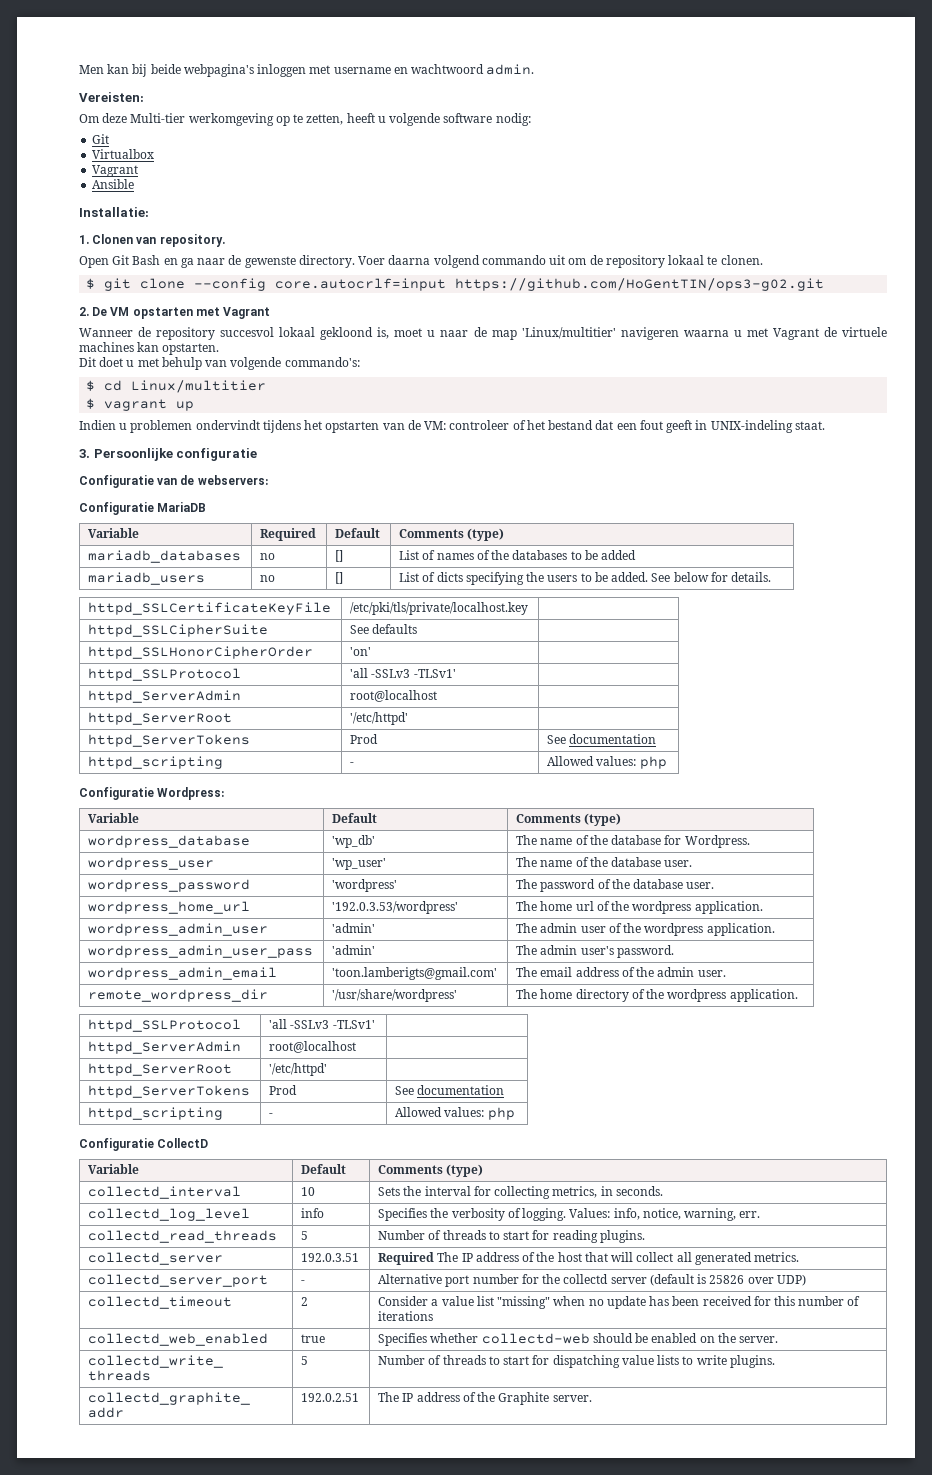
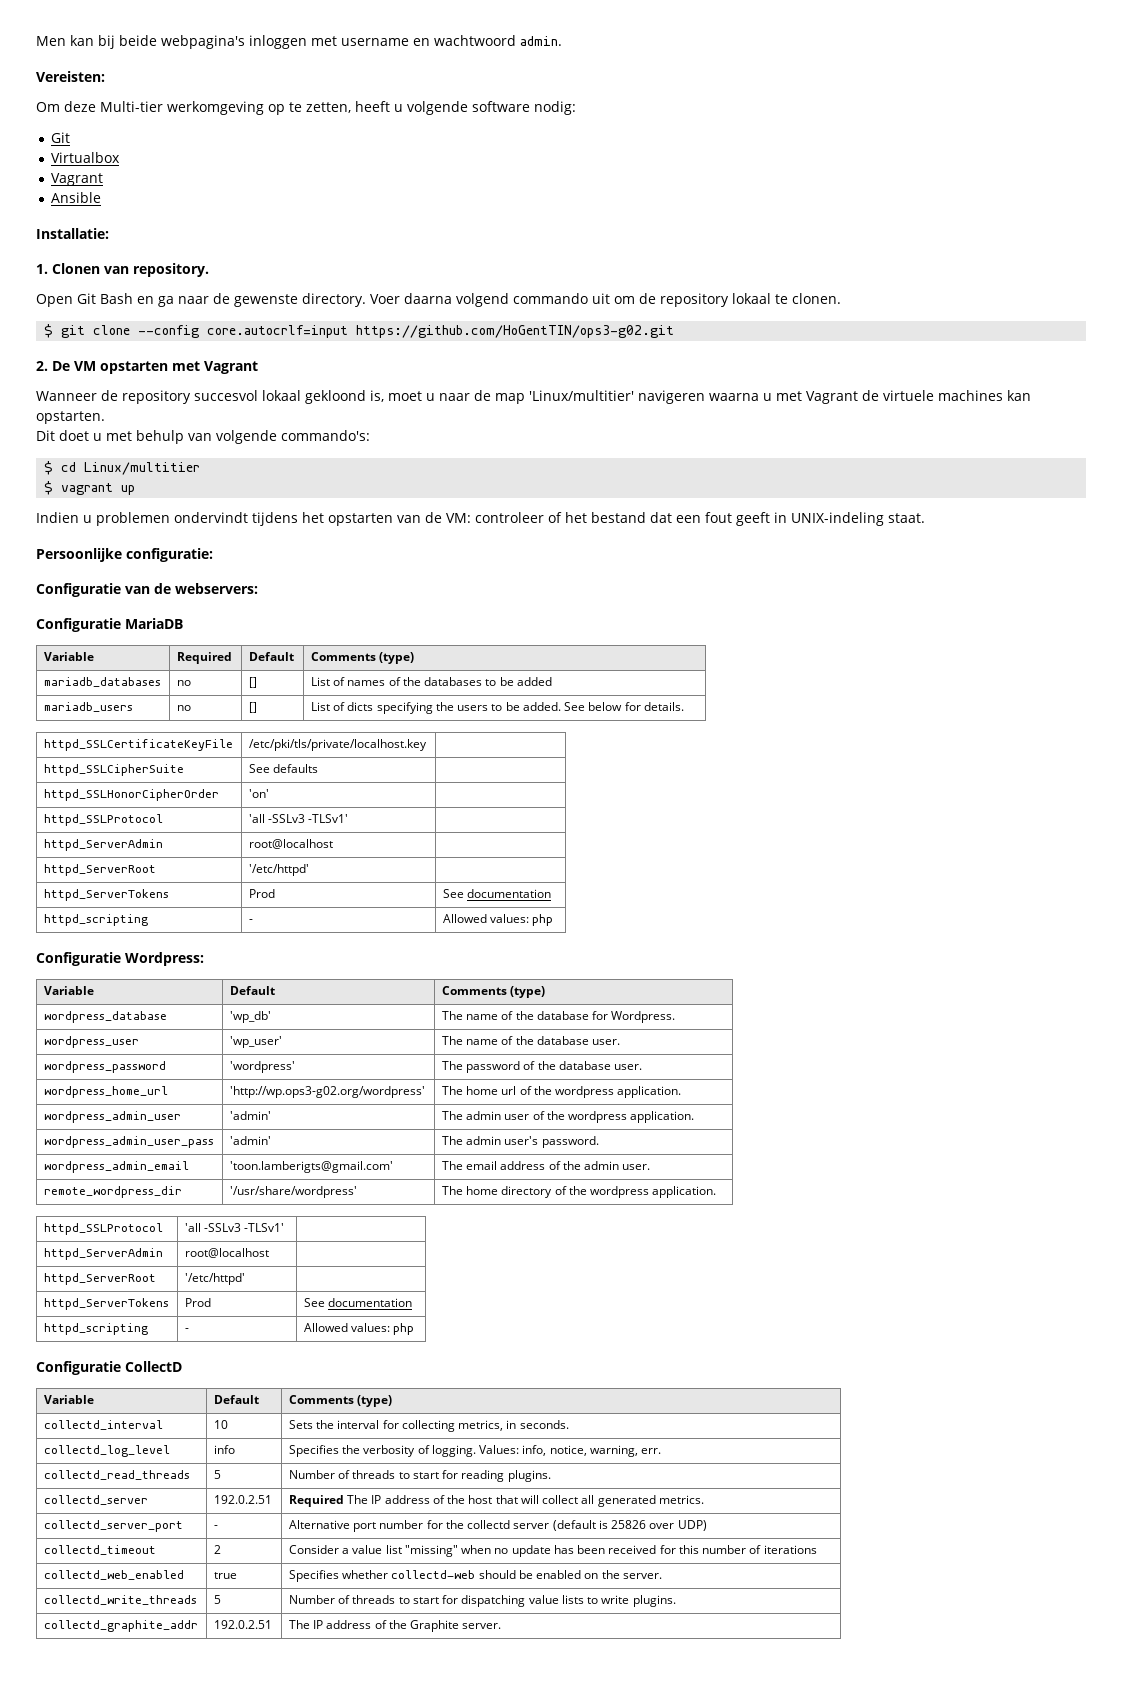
[79,448,258,461] 3. Persoonlijke configuratie -> [36,548,213,562] Persoonlijke configuratie:
[332,901,459,914] '192.0.3.53/wordpress' -> [229,1086,425,1098] 'http://wp.ops3-g02.org/wordpress'
[301,1253,360,1262] 192.0.3.51 -> [213,1495,272,1504] 192.0.2.51

